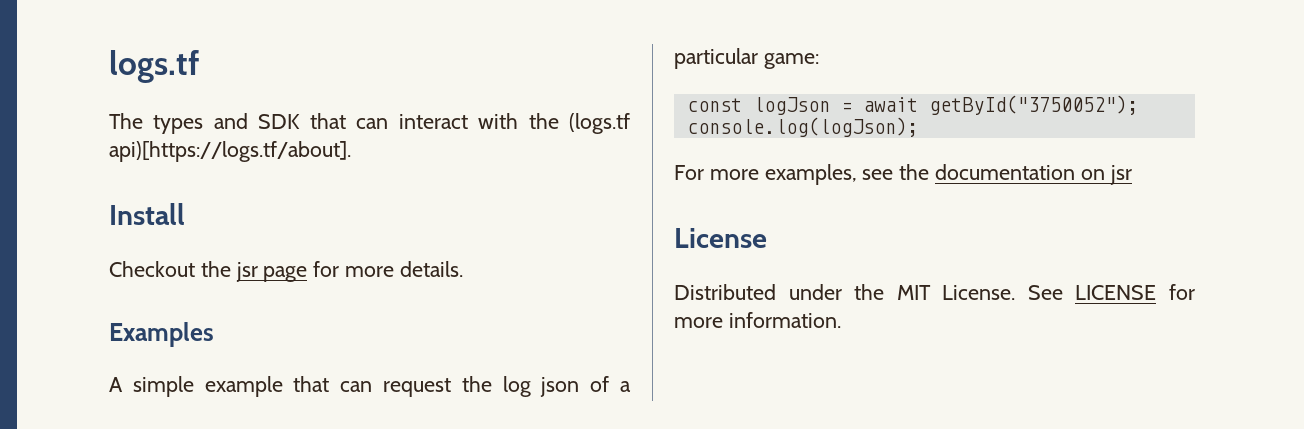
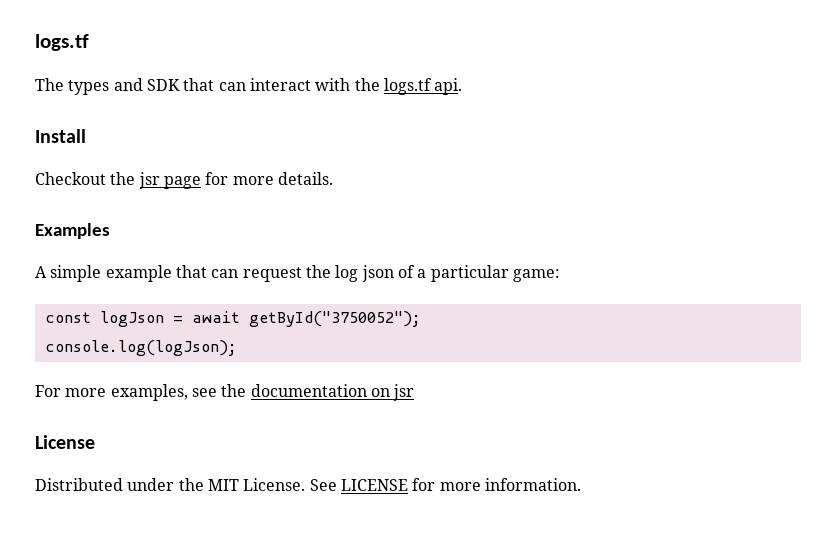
[569,113,631,134] [109,141,351,162] (logs.tf api)[https://logs.tf/about]. -> [383,78,463,95] logs.tf api.

